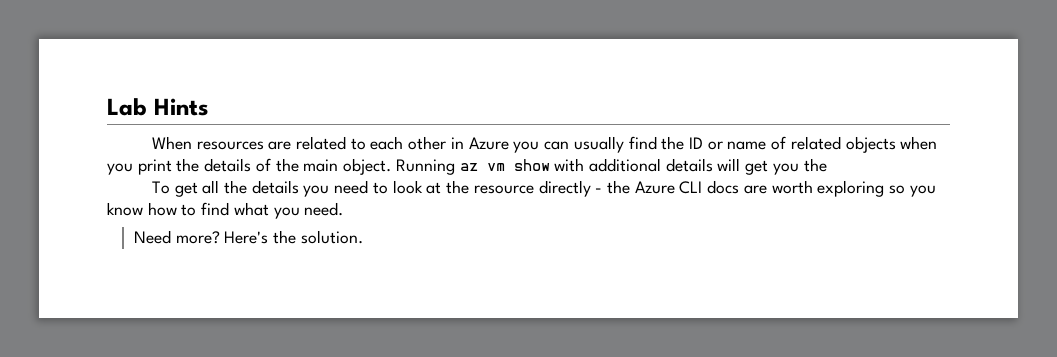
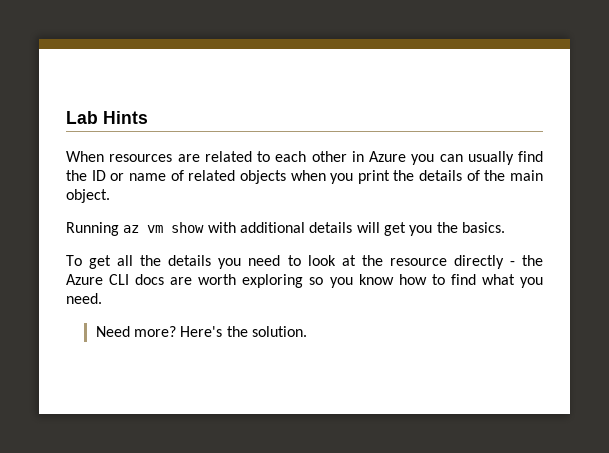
(392, 166) none -> (110, 196) //
(827, 165) none -> [461,222,505,233] basics.

